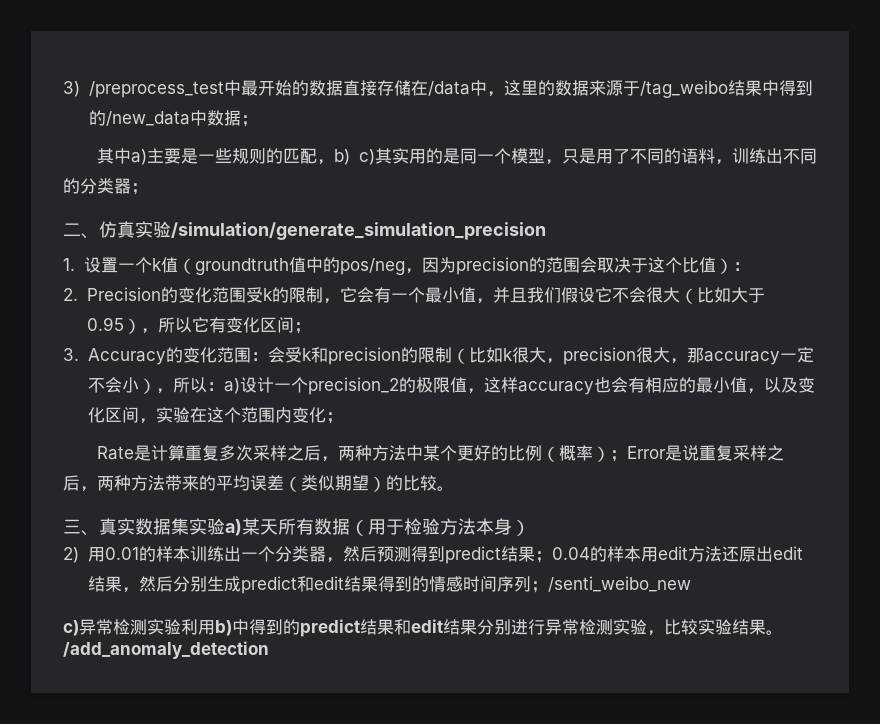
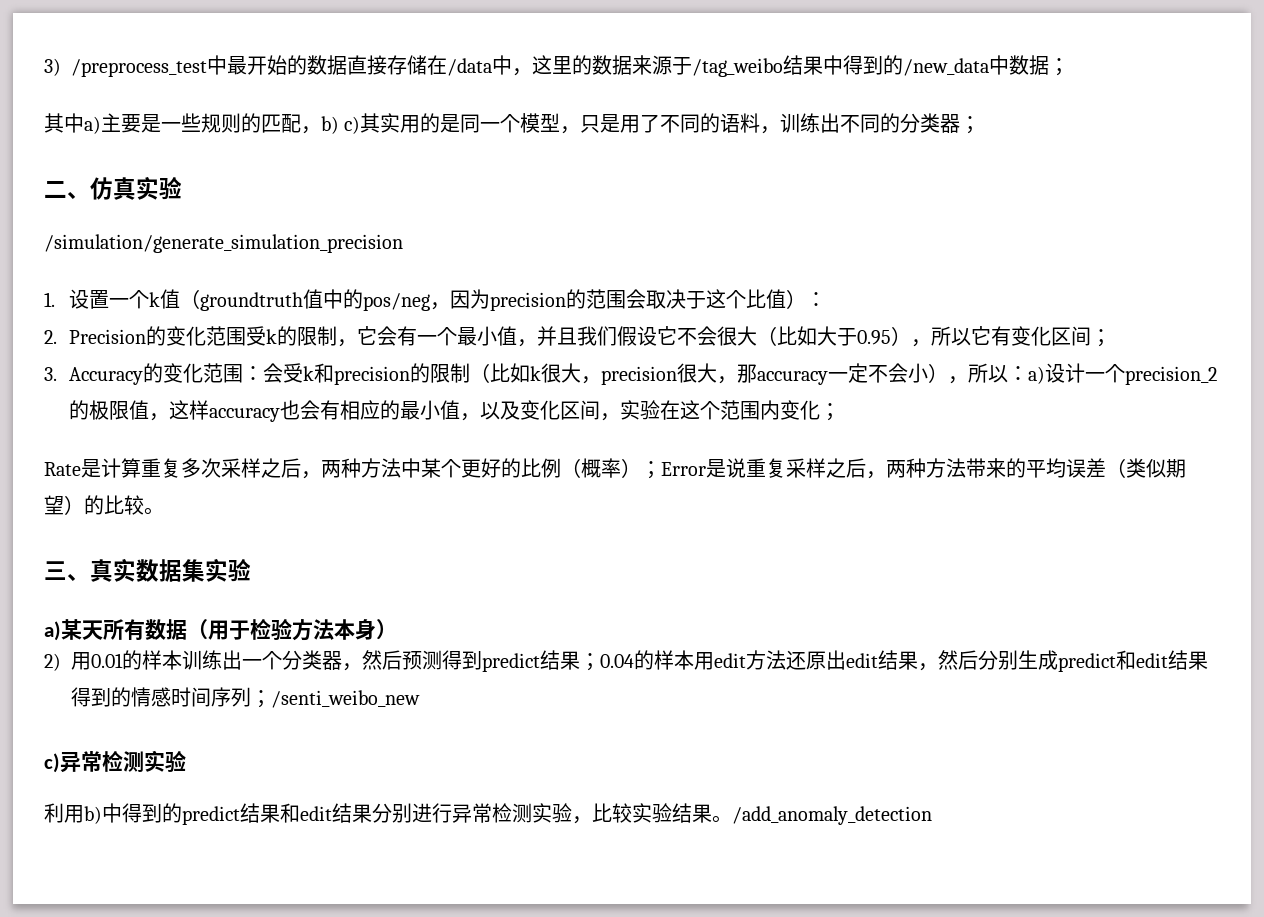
(171, 229) none -> (182, 188) //
(225, 526) none -> (251, 570) //
(181, 627) none -> (186, 761) //

